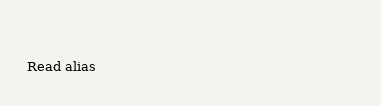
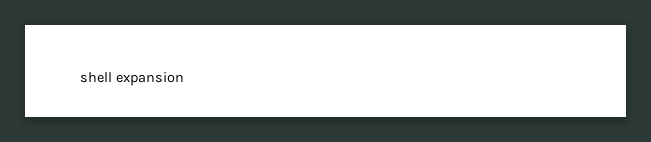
[27,61,96,71] Read alias -> [80,72,184,86] shell expansion

